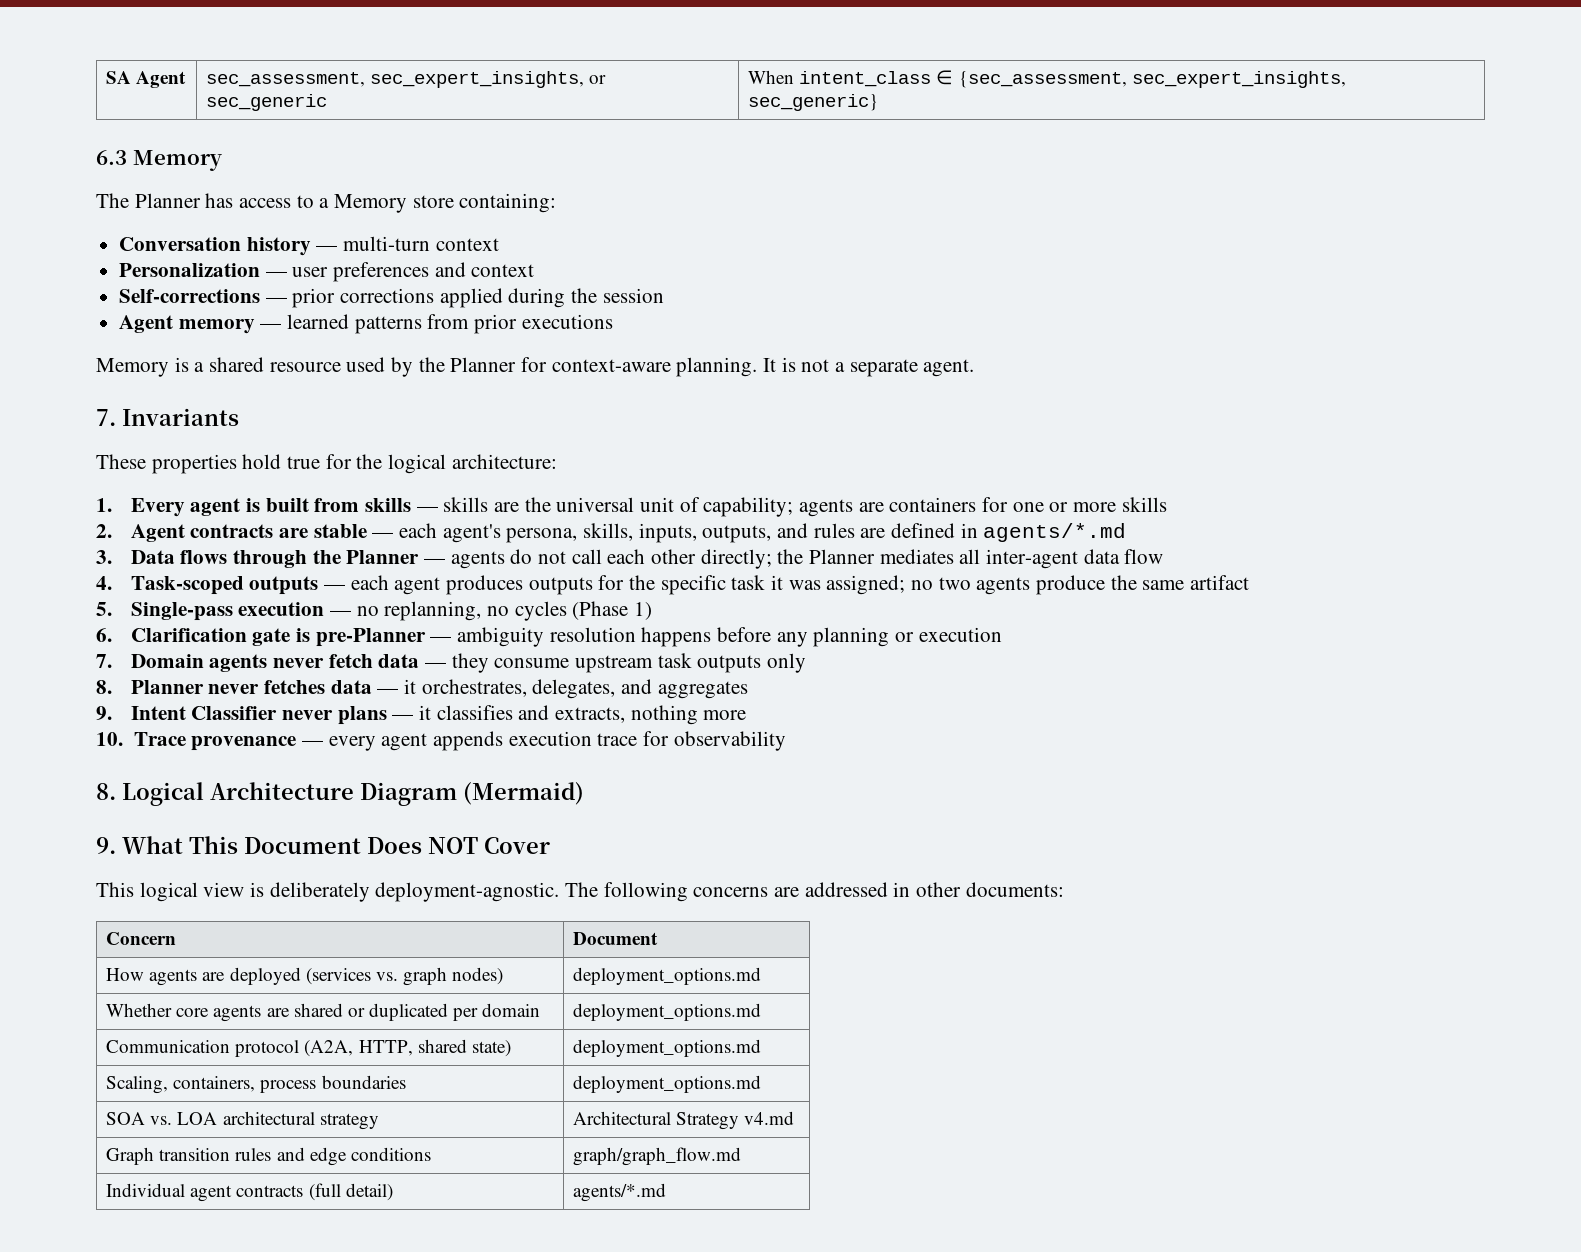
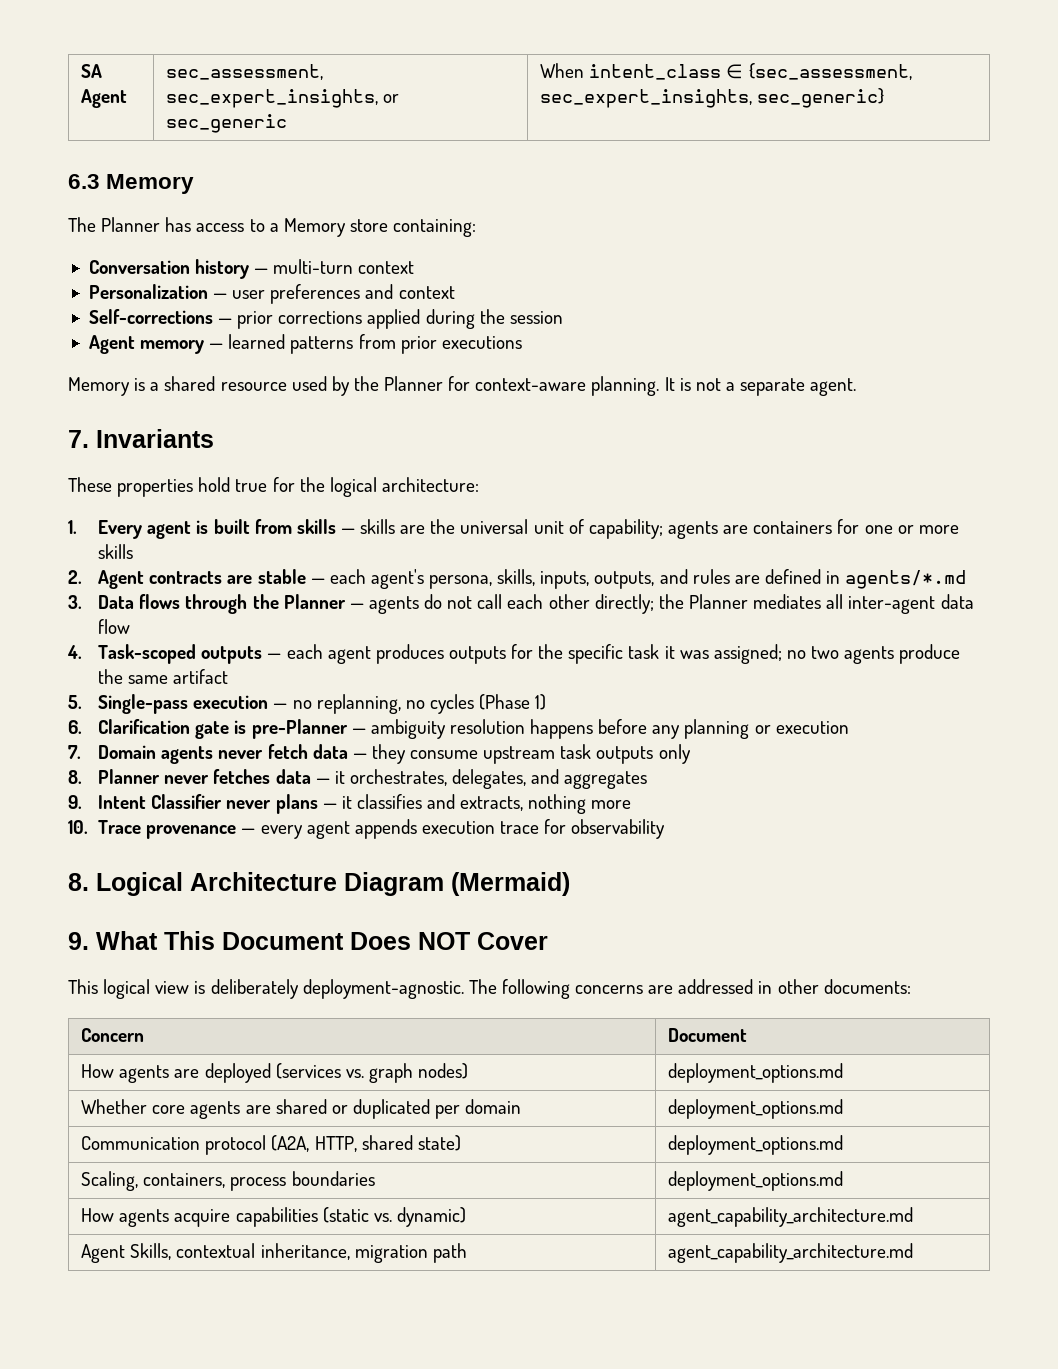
[106,1111,379,1130] [573,1111,795,1130] [106,1147,431,1166] [573,1147,742,1166] [106,1183,393,1202] [573,1183,667,1202] SOA vs. LOA architectural strategy | Architectural Strategy v4.md // Graph transition rules and edge conditions | graph/graph_flow.md // Individual agent contracts (full detail) | agents/*.md -> [81,1207,466,1227] [668,1207,914,1227] [81,1243,467,1263] [668,1243,914,1263] How agents acquire capabilities (static vs. dynamic) | agent_capability_architecture.md // Agent Skills, contextual inheritance, migration path | agent_capability_architecture.md

